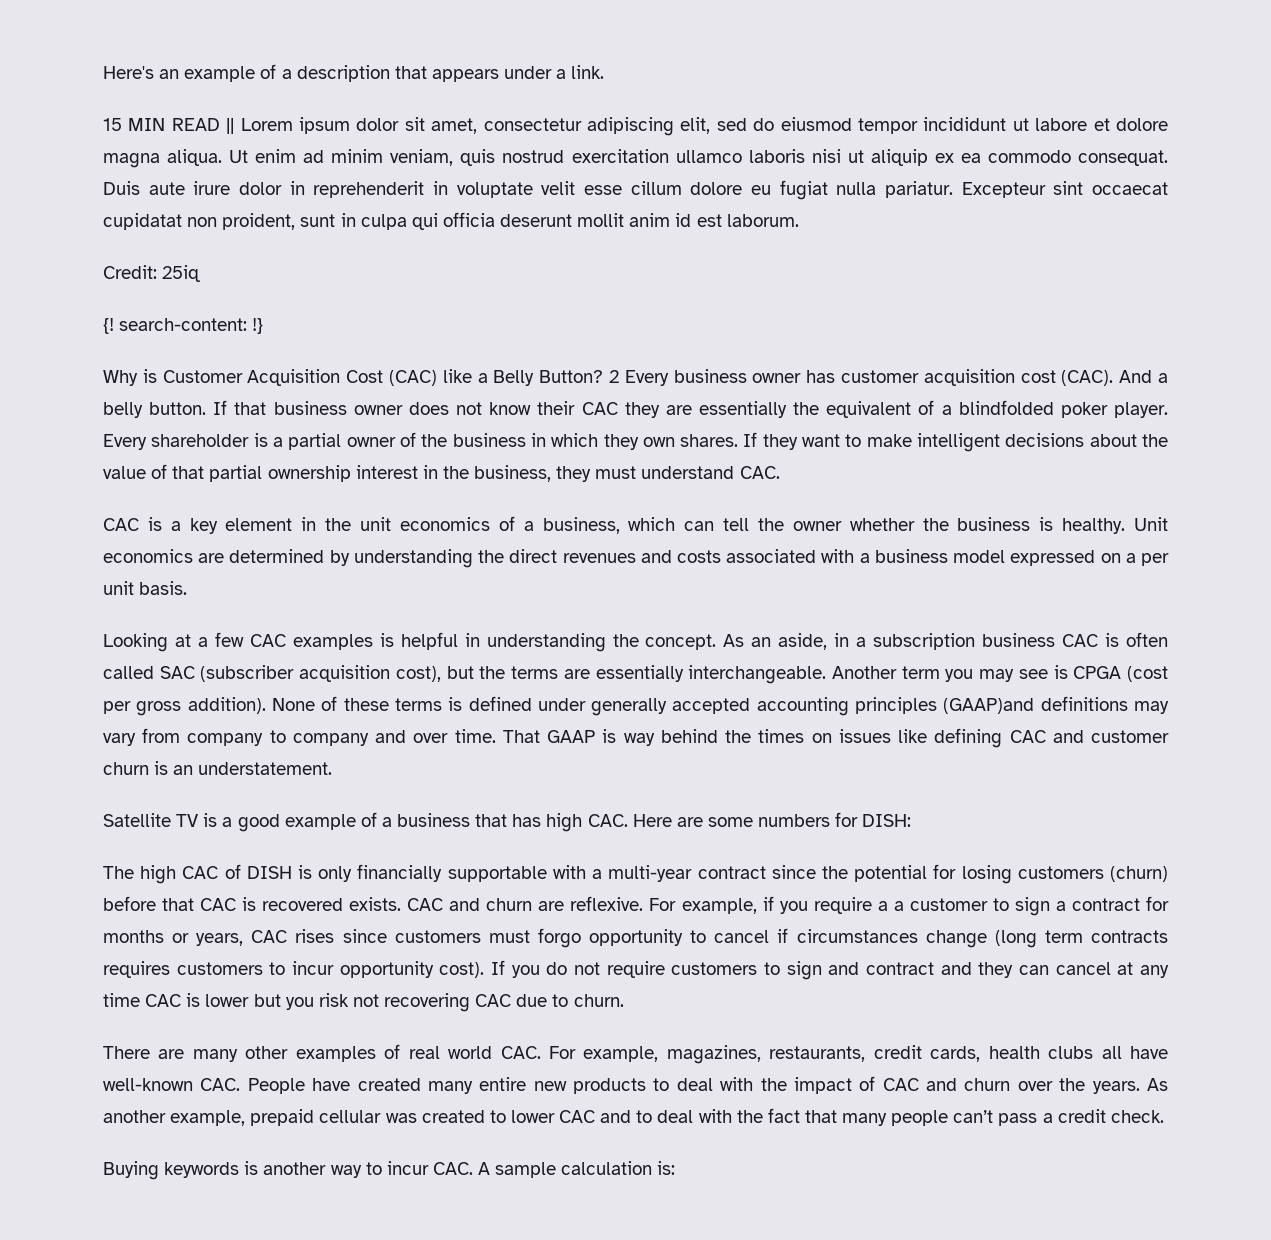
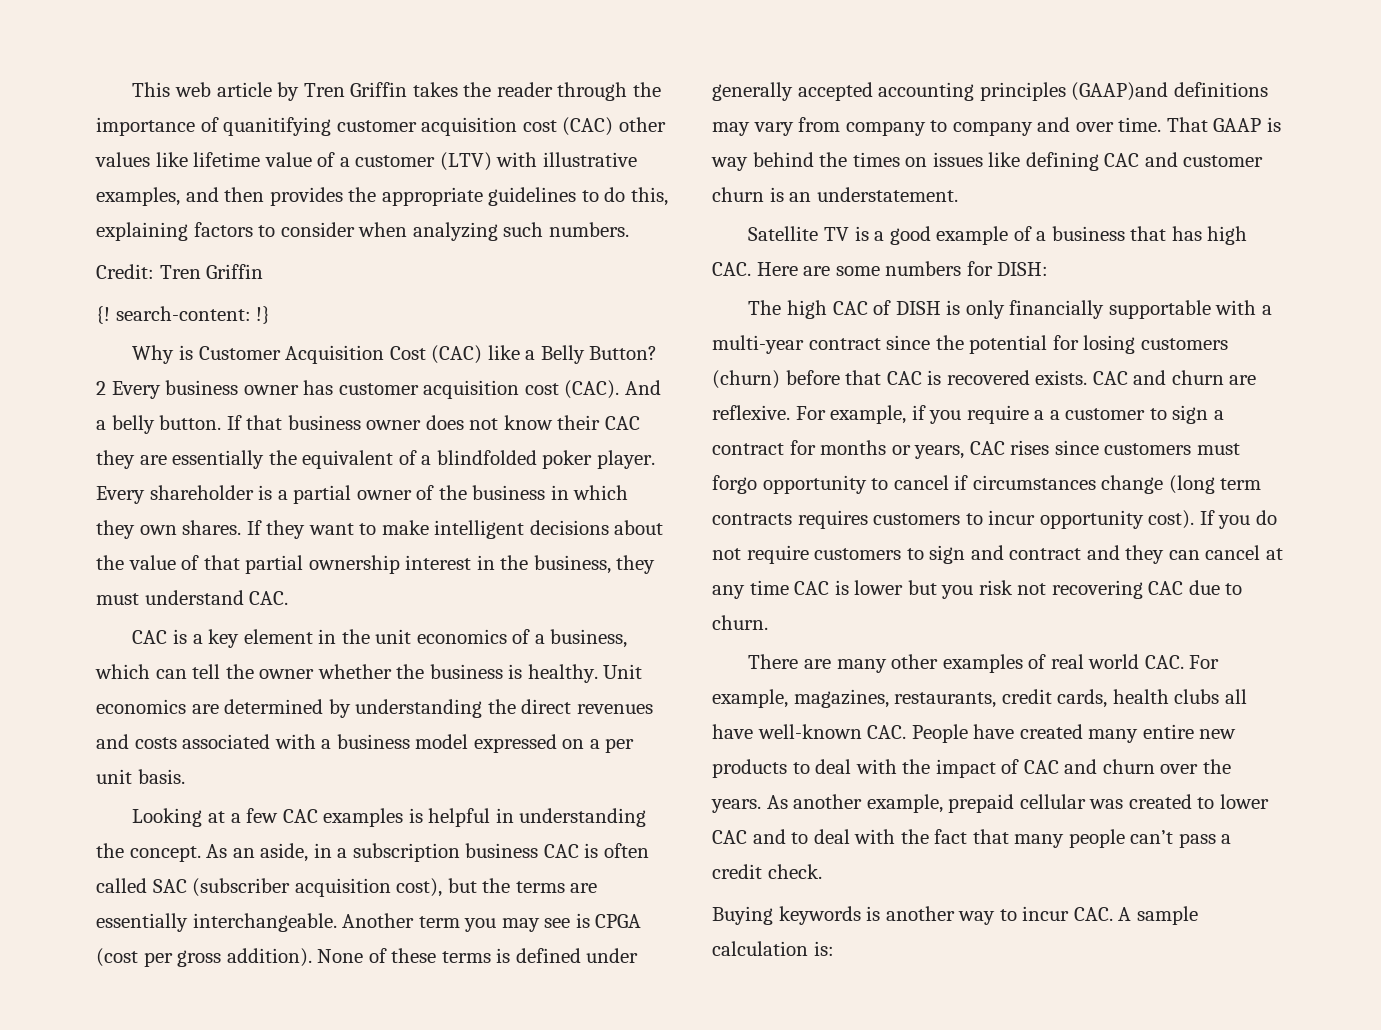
[103,64,605,82] [103,117,1168,136] [103,149,1168,168] [103,180,1168,200] [103,212,799,230] Here's an example of a description that appears under a link. // 15 MIN READ || Lorem ipsum dolor sit amet, consectetur adipiscing elit, sed do eiusmod tempor incididunt ut labore et dolore magna aliqua. Ut enim ad minim veniam, quis nostrud exercitation ullamco laboris nisi ut aliquip ex ea commodo consequat. Duis aute irure dolor in reprehenderit in voluptate velit esse cillum dolore eu fugiat nulla pariatur. Excepteur sint occaecat cupidatat non proident, sunt in culpa qui officia deserunt mollit anim id est laborum. -> [132,82,661,101] [96,117,666,136] [95,152,637,171] [96,187,668,206] [96,222,629,241] This web article by Tren Griffin takes the reader through the importance of quanitifying customer acquisition cost (CAC) other values like lifetime value of a customer (LTV) with illustrative examples, and then provides the appropriate guidelines to do this, explaining factors to consider when analyzing such numbers.
[162,265,201,282] 25iq -> [159,264,264,279] Tren Griffin

